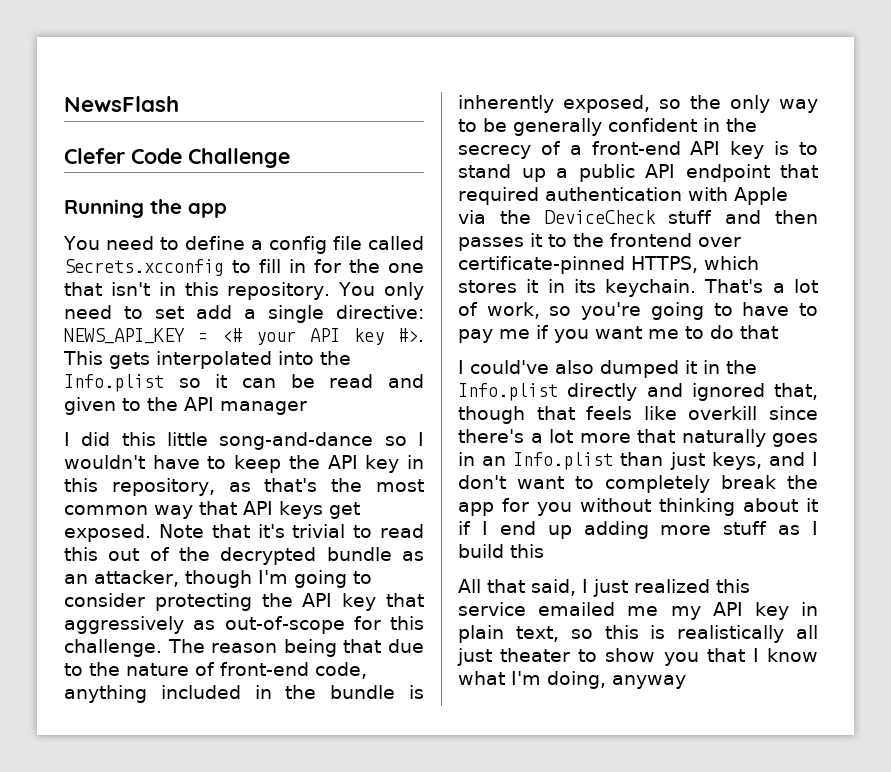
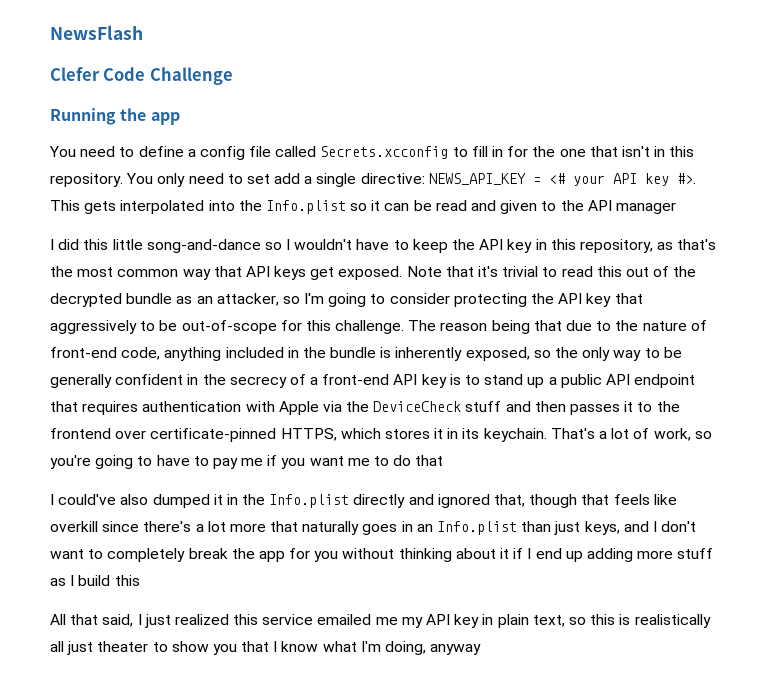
[184,570,252,588] though -> [282,296,300,304] so
[193,620,216,630] as -> [140,320,178,331] to be
[458,187,539,205] required -> [82,401,139,415] requires

